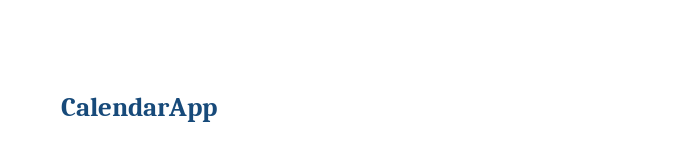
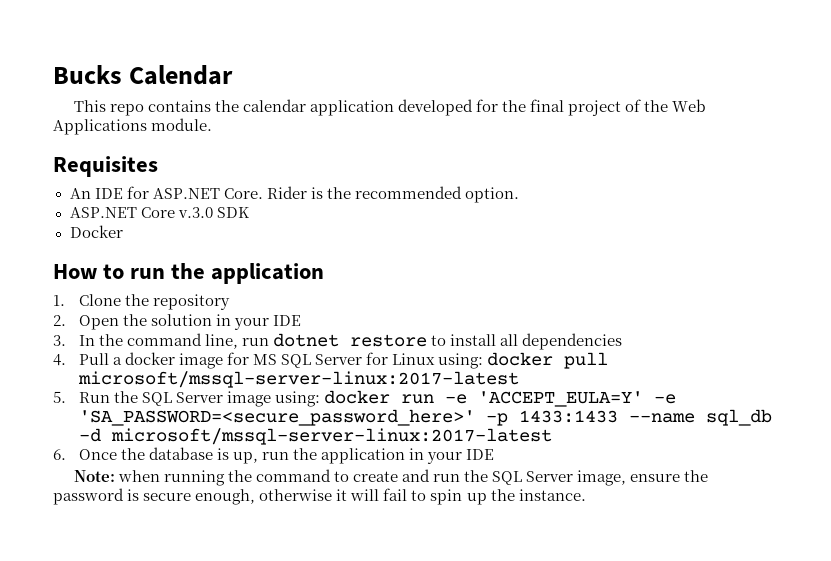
[61,97,217,122] CalendarApp -> [53,65,234,85] [73,99,707,116] [53,118,213,135] [53,156,158,177] [69,186,519,203] [69,207,249,218] [69,225,123,238] [53,263,325,284] [53,294,230,310] [53,314,302,330] [53,333,623,350] [53,352,609,369] [77,371,519,388] [53,390,677,407] [78,409,772,426] [78,428,552,445] [53,447,495,464] [73,469,709,486] [53,488,586,505] Bucks Calendar // This repo contains the calendar application developed for the final project of the Web Applications module. // Requisites // An IDE for ASP.NET Core. Rider is the recommended option. // ASP.NET Core v.3.0 SDK // Docker // How to run the application // 1. Clone the repository // 2. Open the solution in your IDE // 3. In the command line, run dotnet restore to install all dependencies // 4. Pull a docker image for MS SQL Server for Linux using: docker pull microsoft/mssql-server-linux:2017-latest // 5. Run the SQL Server image using: docker run -e 'ACCEPT_EULA=Y' -e 'SA_PASSWORD=<secure_password_here>' -p 1433:1433 --name sql_db -d microsoft/mssql-server-linux:2017-latest // 6. Once the database is up, run the application in your IDE // Note: when running the command to create and run the SQL Server image, ensure the password is secure enough, otherwise it will fail to spin up the instance.

